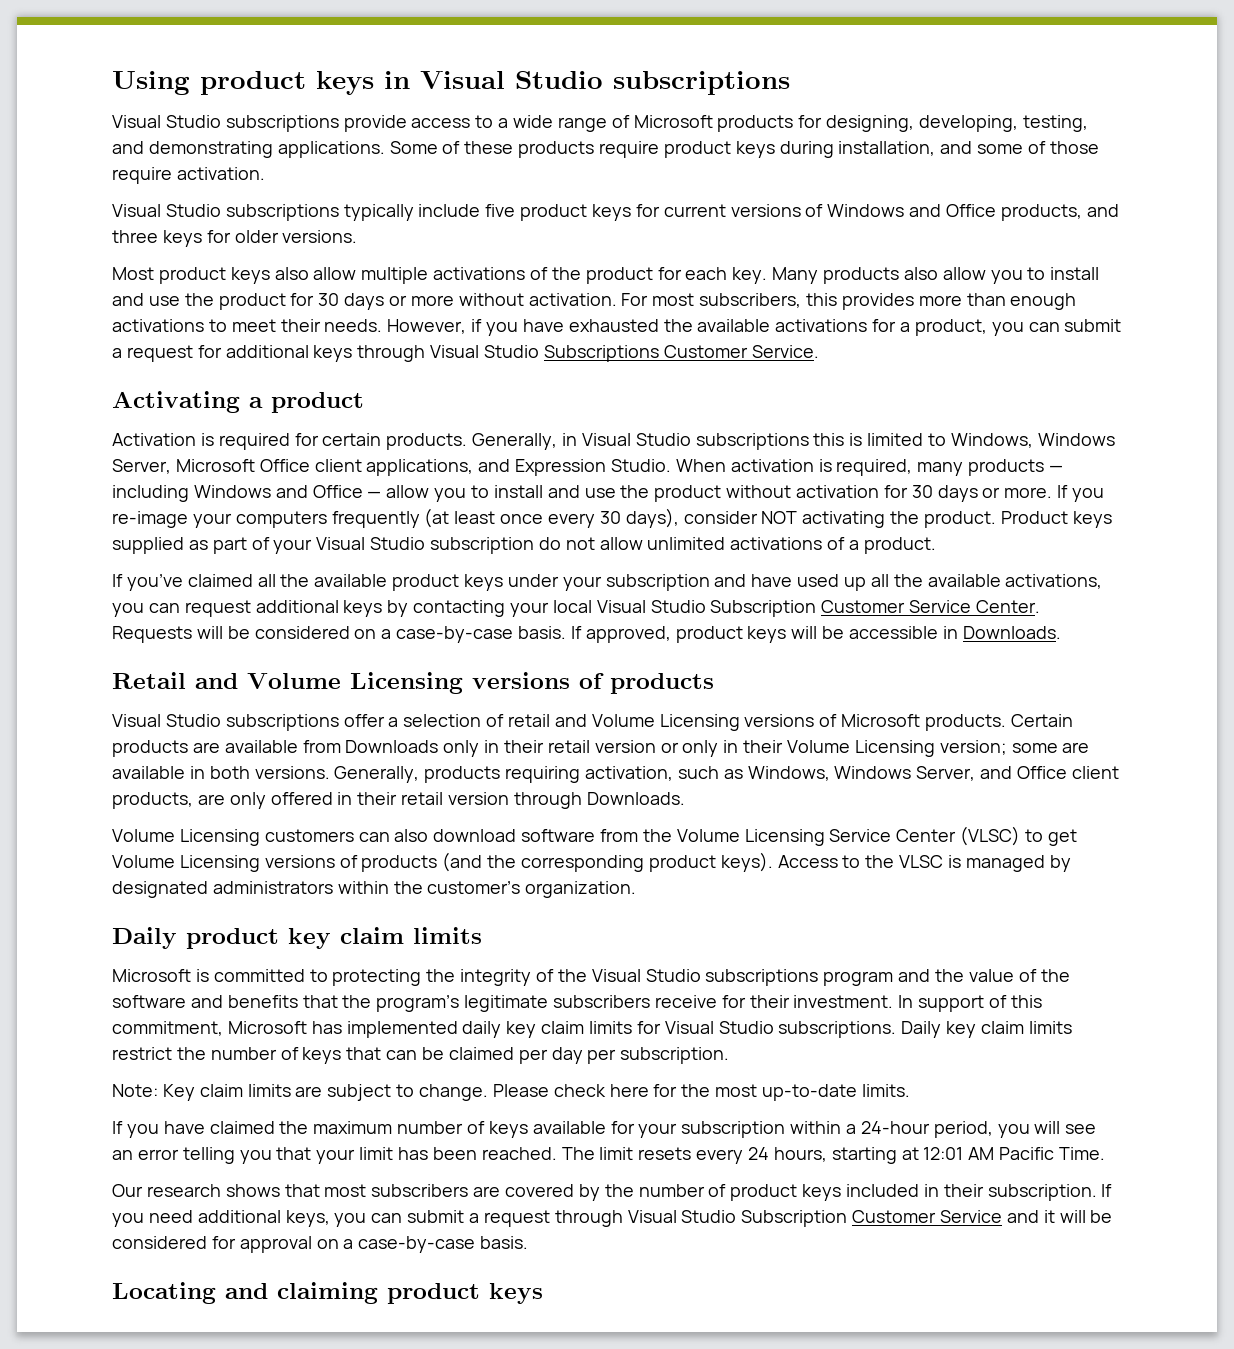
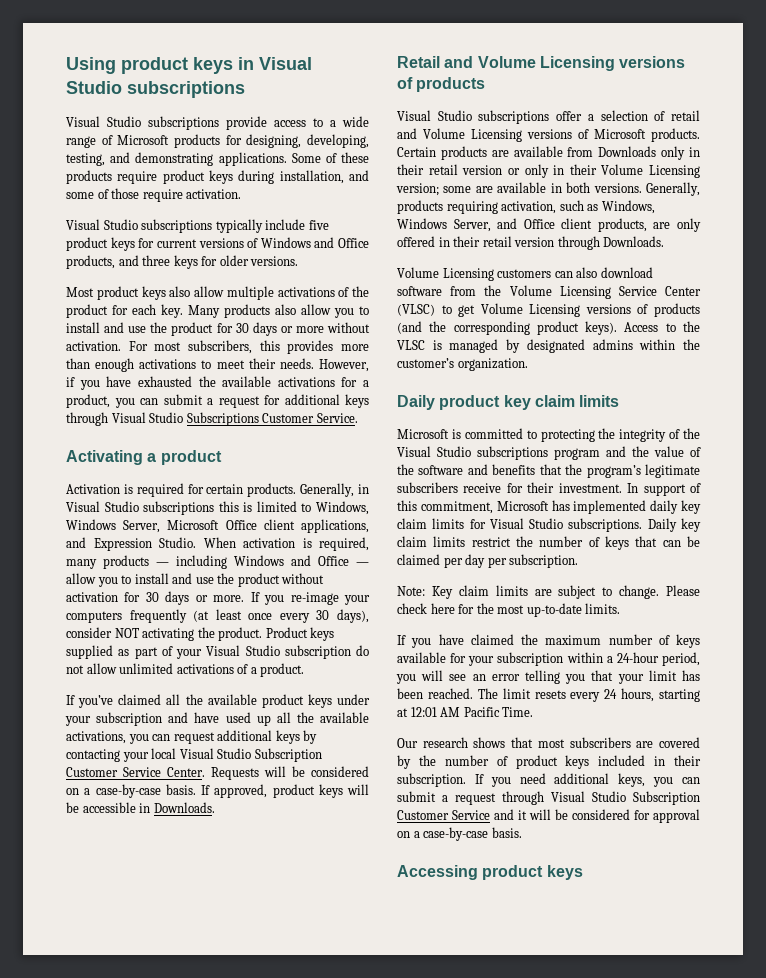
[212,881,333,894] administrators -> [592,339,633,350] admins
[112,1282,378,1304] Locating and claiming -> [397,865,478,880] Accessing

